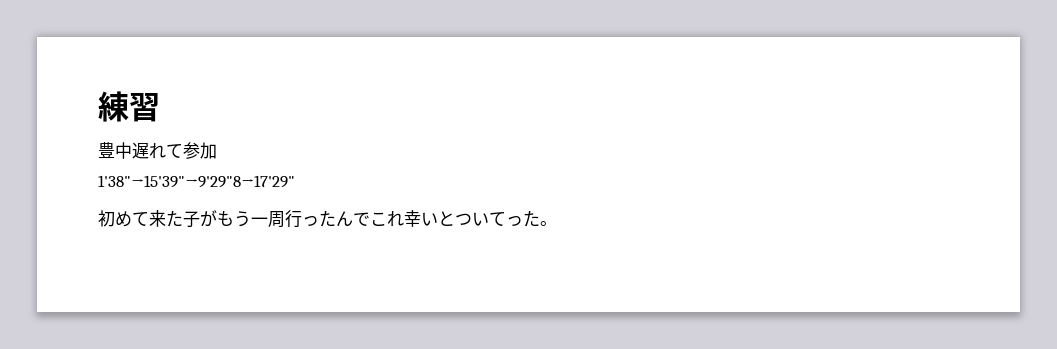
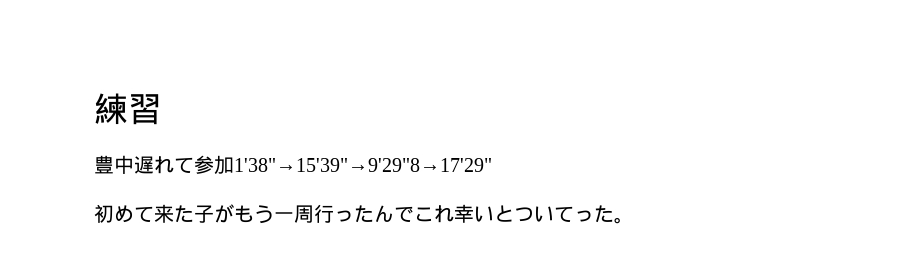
(217, 150) // -> (234, 165) none

